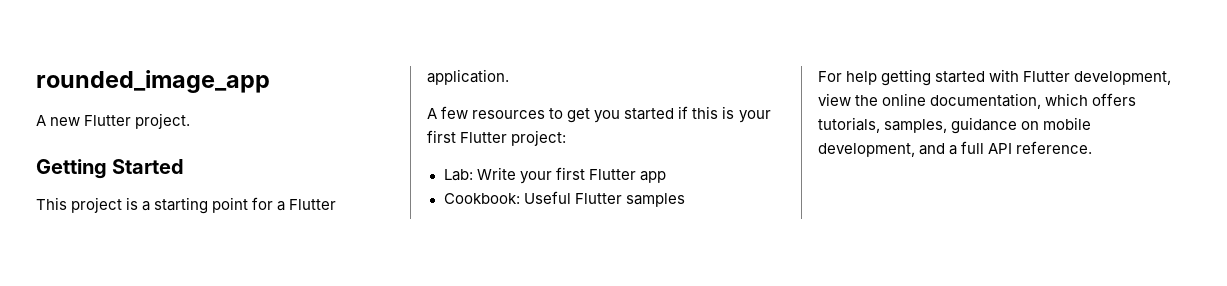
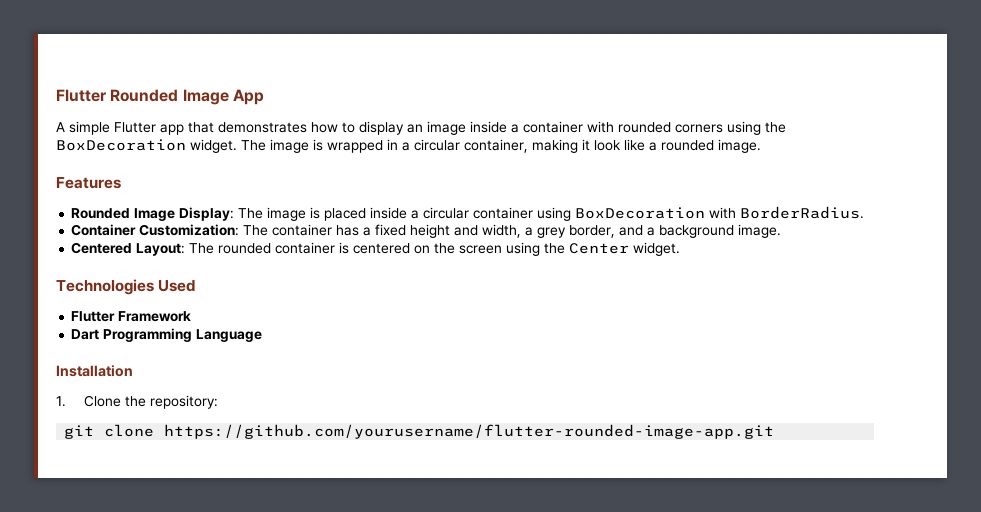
[36,70,270,93] [36,113,191,129] [36,159,185,179] [36,197,337,214] [427,69,509,85] [427,106,771,123] [427,130,567,146] [443,167,666,184] [443,191,685,207] [818,69,1172,86] [818,93,1137,109] [818,117,1092,134] [818,141,1093,157] rounded_image_app // A new Flutter project. // Getting Started // This project is a starting point for a Flutter application. // A few resources to get you started if this is your first Flutter project: // Lab: Write your first Flutter app // Cookbook: Useful Flutter samples // For help getting started with Flutter development, view the online documentation, which offers tutorials, samples, guidance on mobile development, and a full API reference. -> [56,89,264,105] [56,121,786,135] [56,139,761,153] [56,177,121,189] [71,206,865,221] [71,224,782,238] [71,242,681,256] [56,279,196,295] [71,311,192,322] [71,328,263,342] [56,365,133,377] [56,395,218,409] [64,424,775,439] Flutter Rounded Image App // A simple Flutter app that demonstrates how to display an image inside a container with rounded corners using the BoxDecoration widget. The image is wrapped in a circular container, making it look like a rounded image. // Features // Rounded Image Display: The image is placed inside a circular container using BoxDecoration with BorderRadius. // Container Customization: The container has a fixed height and width, a grey border, and a background image. // Centered Layout: The rounded container is centered on the screen using the Center widget. // Technologies Used // Flutter Framework // Dart Programming Language // Installation // 1. Clone the repository: // git clone https://github.com/yourusername/flutter-rounded-image-app.git

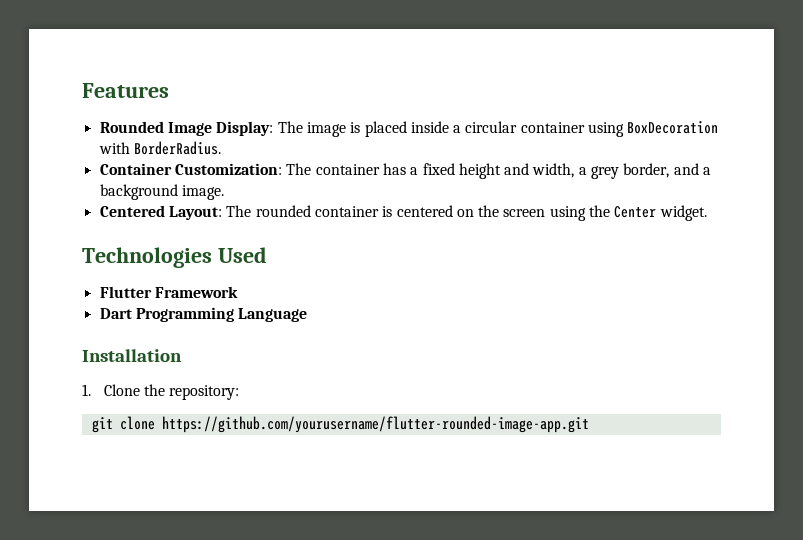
[56,89,264,105] [56,121,786,135] [56,139,761,153] Flutter Rounded Image App // A simple Flutter app that demonstrates how to display an image inside a container with rounded corners using the BoxDecoration widget. The image is wrapped in a circular container, making it look like a rounded image. // -> (82, 90) none

